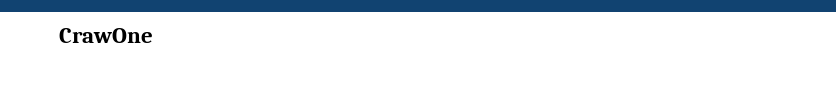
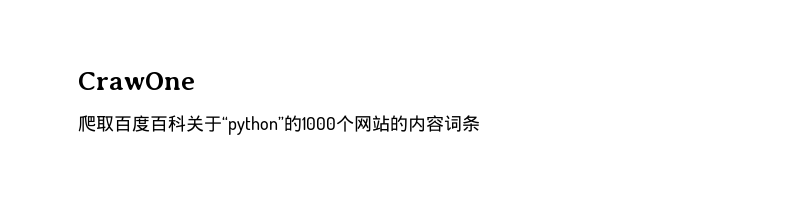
(153, 35) none -> [78,115,480,135] // 爬取百度百科关于“python”的1000个网站的内容词条

